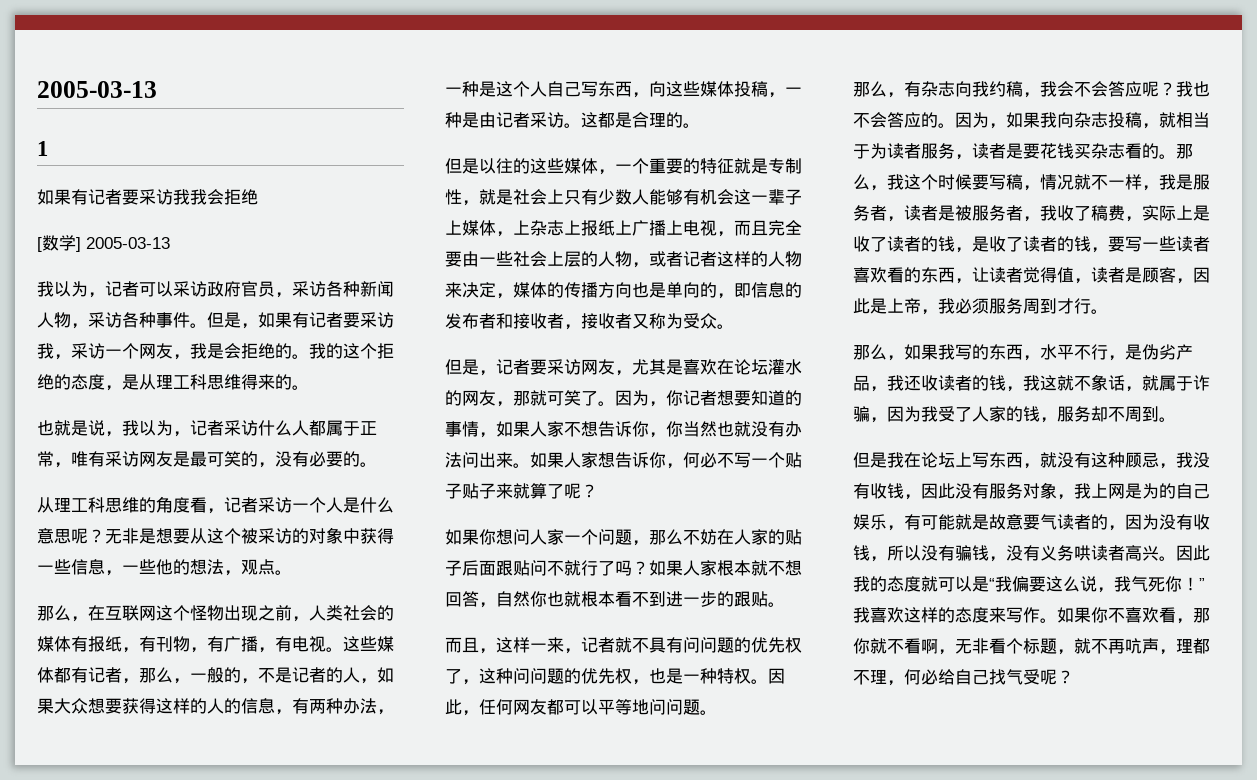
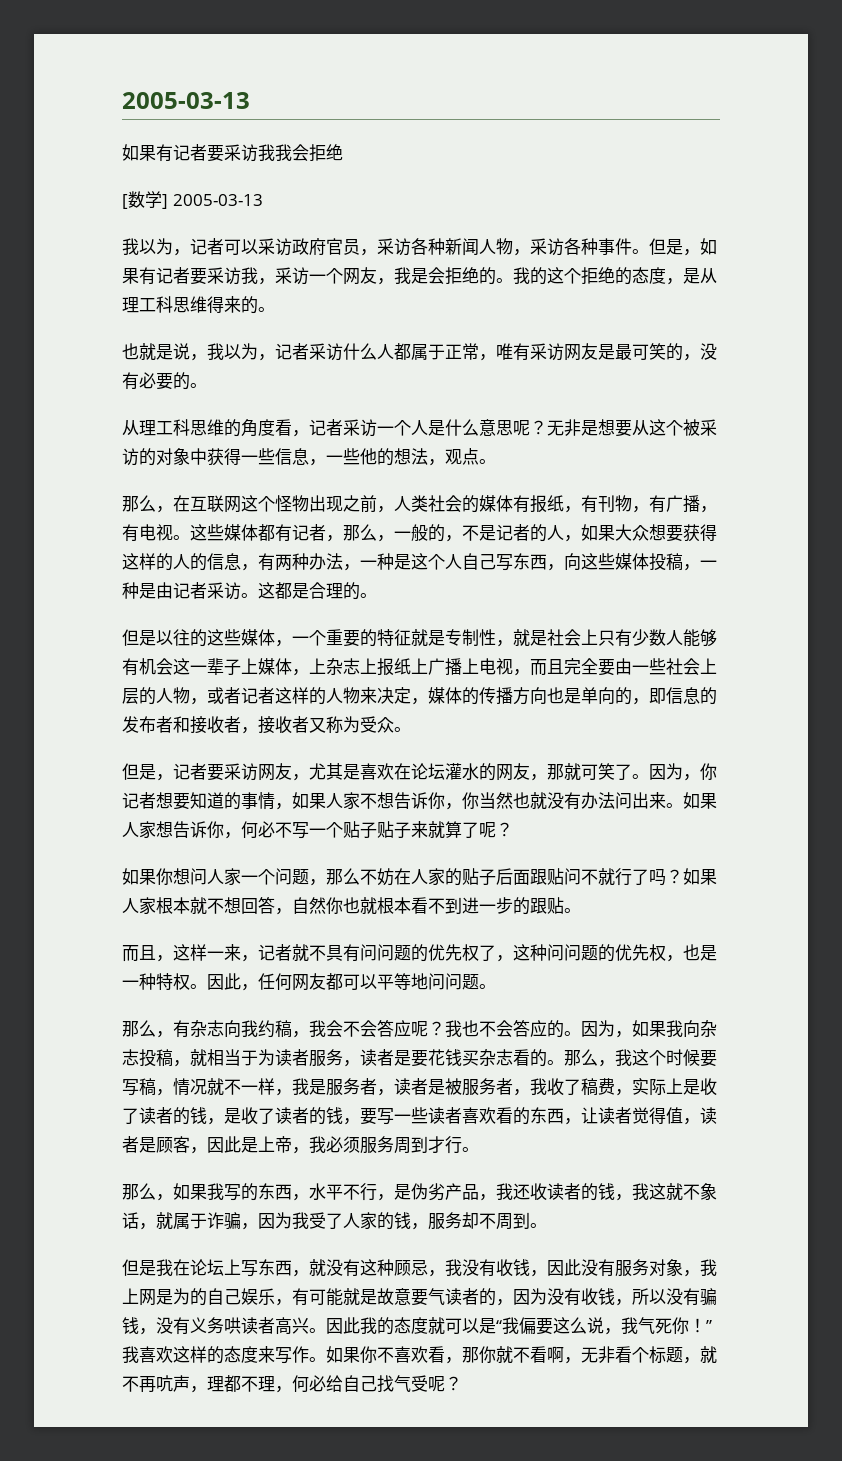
[37,81,157,98] [37,141,48,156] 2005-03-13 // 1 -> [122,92,250,109] 2005-03-13

